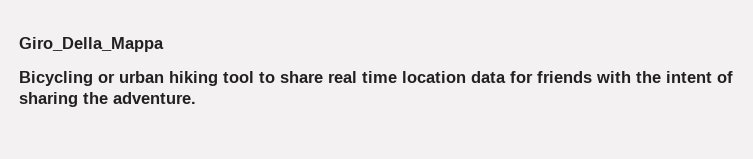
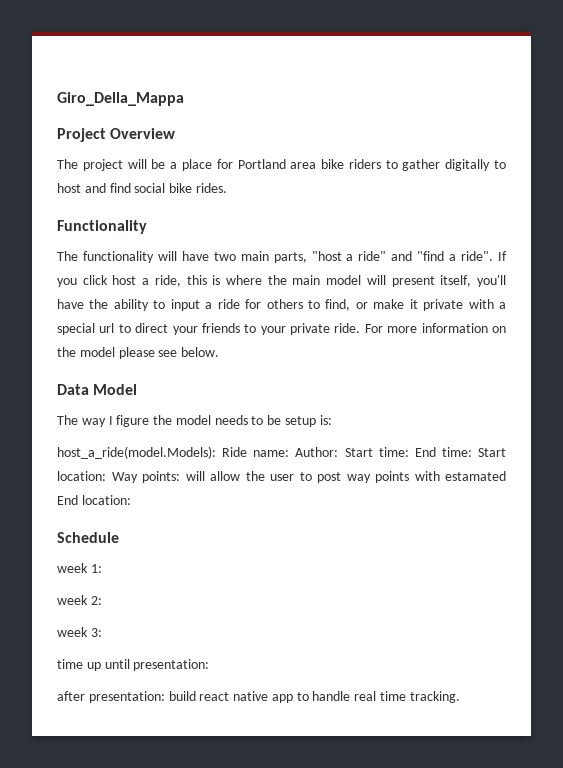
[19,71,733,86] [19,92,196,107] Bicycling or urban hiking tool to share real time location data for friends with the intent of sharing the adventure. -> [57,128,176,142] [57,159,506,171] [57,183,227,193] [57,220,147,234] [57,251,508,263] [57,275,507,287] [57,299,506,311] [57,323,506,335] [57,347,220,359] [57,384,138,395] [57,415,332,427] [57,446,506,459] [57,471,506,483] [57,495,131,505] [57,532,119,543] [57,563,102,573] [57,595,102,605] [57,627,102,637] [57,659,210,671] [57,691,460,703] Project Overview // The project will be a place for Portland area bike riders to gather digitally to host and find social bike rides. // Functionality // The functionality will have two main parts, "host a ride" and "find a ride". If you click host a ride, this is where the main model will present itself, you'll have the ability to input a ride for others to find, or make it private with a special url to direct your friends to your private ride. For more information on the model please see below. // Data Model // The way I figure the model needs to be setup is: // host_a_ride(model.Models): Ride name: Author: Start time: End time: Start location: Way points: will allow the user to post way points with estamated End location: // Schedule // week 1: // week 2: // week 3: // time up until presentation: // after presentation: build react native app to handle real time tracking.

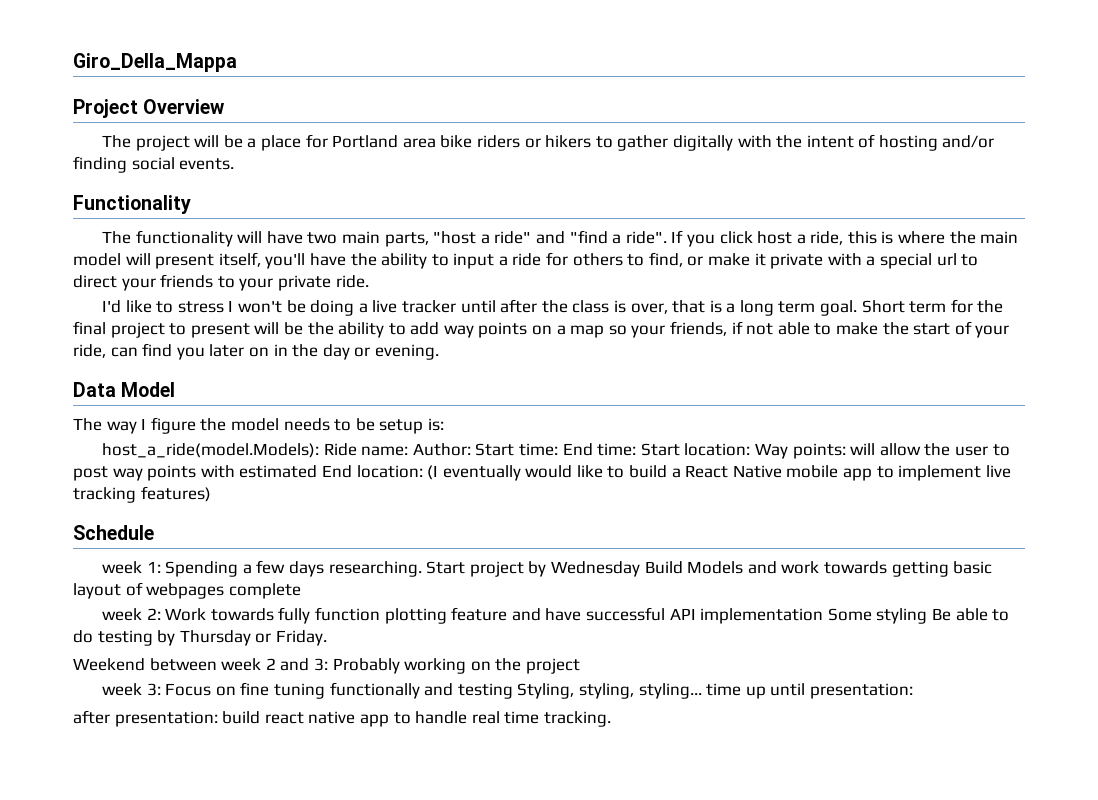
(381, 164) none -> [524,135,592,148] or hikers
[493,160,506,169] [57,183,227,193] to host and find social bike rides. -> [737,134,995,151] [73,156,235,173] with the intent of hosting and/or finding social events.
[364,323,506,333] [57,347,220,359] For more information on the model please see below. -> [102,299,1004,316] [73,321,1010,338] [73,343,439,360] // I'd like to stress I won't be doing a live tracker until after the class is over, that is a long term goal. Short term for the final project to present will be the ability to add way points on a map so your friends, if not able to make the start of your ride, can find you later on in the day or evening.
[445,471,506,481] estamated -> [239,465,318,478] estimated
[57,532,119,543] [57,563,102,573] [57,595,102,605] [57,627,102,637] // Schedule // week 1: // week 2: // week 3: // -> [427,465,1011,481] [73,486,211,503] [73,525,154,540] [102,560,993,577] [73,582,301,599] [102,607,1010,624] [73,630,327,646] [73,658,580,674] [102,682,702,699] (I eventually would like to build a React Native mobile app to implement live tracking features) // Schedule // week 1: Spending a few days researching. Start project by Wednesday Build Models and work towards getting basic layout of webpages complete // week 2: Work towards fully function plotting feature and have successful API implementation Some styling Be able to do testing by Thursday or Friday. // Weekend between week 2 and 3: Probably working on the project // week 3: Focus on fine tuning functionally and testing Styling, styling, styling...

